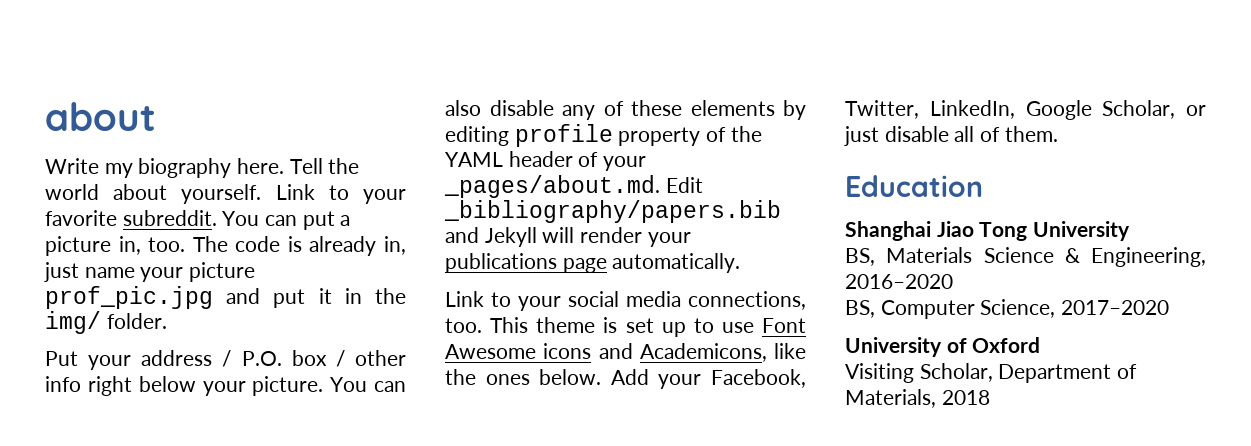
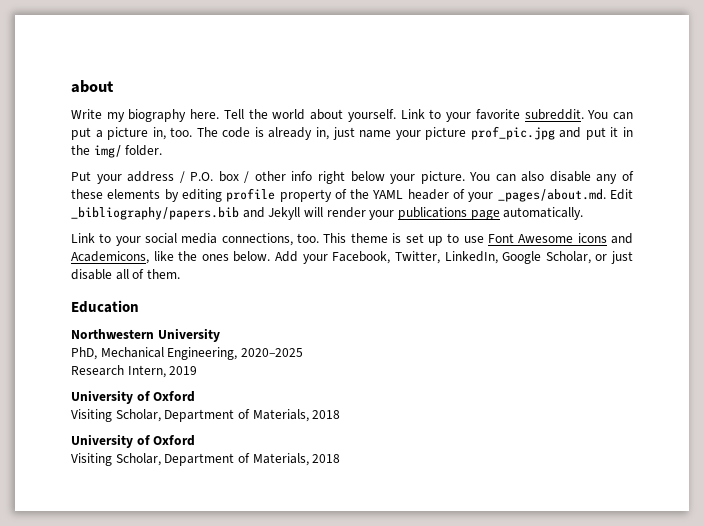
[845,221,1131,241] [845,247,1206,267] [845,274,953,289] [845,299,1170,319] [845,337,1041,357] [845,363,1138,383] [845,389,990,408] Shanghai Jiao Tong University // BS, Materials Science & Engineering, 2016–2020 // BS, Computer Science, 2017–2020 // University of Oxford // Visiting Scholar, Department of Materials, 2018 -> [71,328,220,342] [71,347,303,360] [71,365,198,378] [71,390,196,404] [71,409,341,422] [71,434,196,448] [71,453,341,466] Northwestern University // PhD, Mechanical Engineering, 2020–2025 // Research Intern, 2019 // University of Oxford // Visiting Scholar, Department of Materials, 2018 // University of Oxford // Visiting Scholar, Department of Materials, 2018

